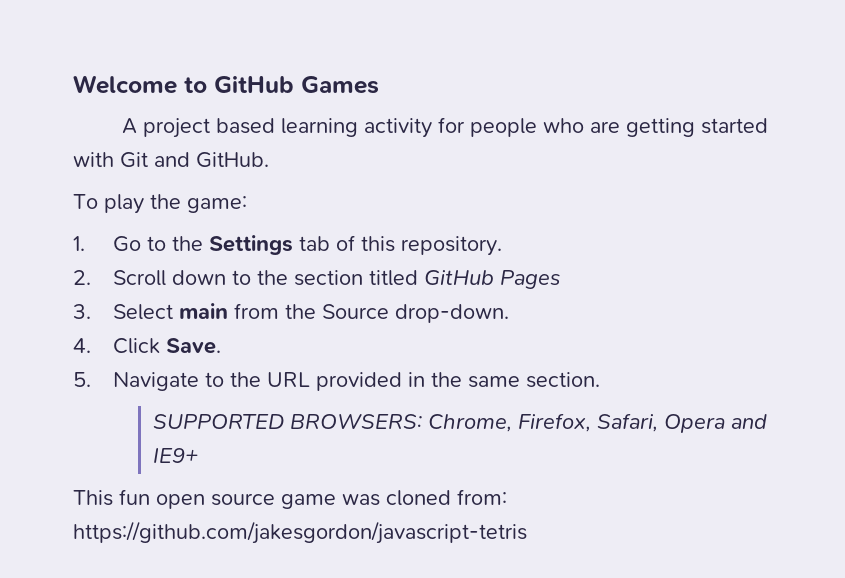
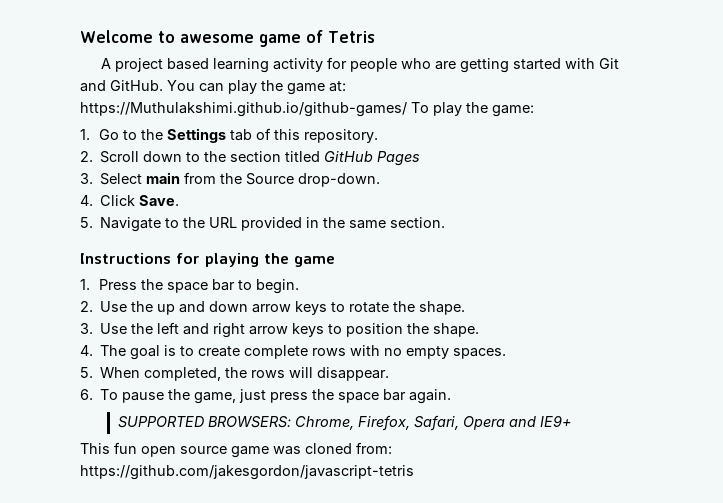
[214,76,379,94] GitHub Games -> [180,30,375,47] awesome game of Tetris
(269, 160) // -> [167,80,346,95] [80,102,407,117] You can play the game at: https://Muthulakshimi.github.io/github-games/
(600, 380) none -> [80,253,335,267] [80,279,299,294] [80,301,466,315] [80,322,480,338] [80,345,507,360] [80,367,390,381] [80,389,452,404] // Instructions for playing the game // 1. Press the space bar to begin. // 2. Use the up and down arrow keys to rotate the shape. // 3. Use the left and right arrow keys to position the shape. // 4. The goal is to create complete rows with no empty spaces. // 5. When completed, the rows will disappear. // 6. To pause the game, just press the space bar again.

